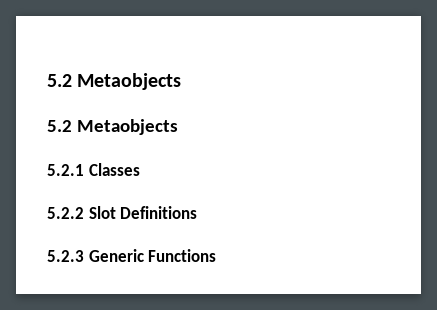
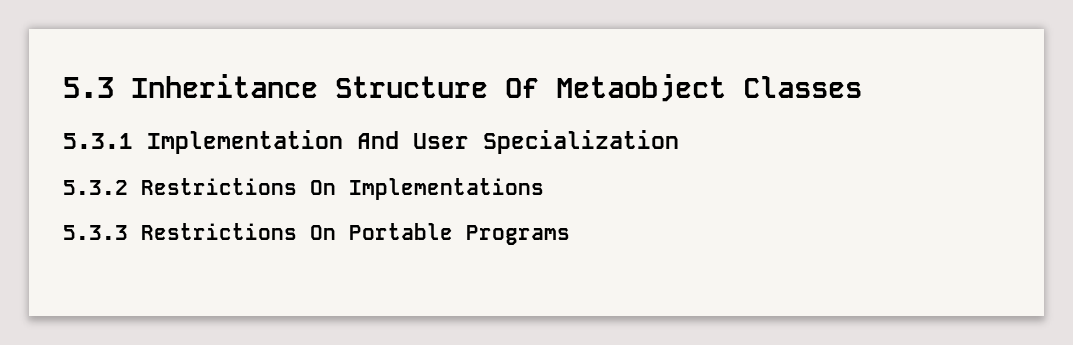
[47,73,182,90] [47,119,178,135] [47,163,140,176] [47,206,198,219] [47,249,217,262] 5.2 Metaobjects // 5.2 Metaobjects // 5.2.1 Classes // 5.2.2 Slot Definitions // 5.2.3 Generic Functions -> [63,74,862,102] [63,130,679,154] [63,178,544,200] [63,223,570,245] 5.3 Inheritance Structure Of Metaobject Classes // 5.3.1 Implementation And User Specialization // 5.3.2 Restrictions On Implementations // 5.3.3 Restrictions On Portable Programs

